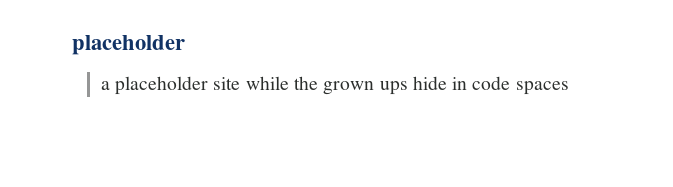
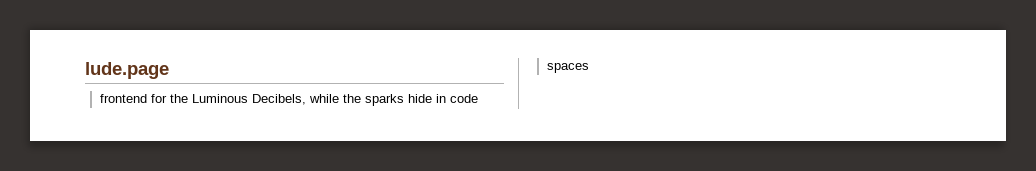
[72,35,185,55] [100,76,408,95] placeholder // a placeholder site while the grown ups -> [85,62,169,79] [99,94,404,106] lude.page // frontend for the Luminous Decibels, while the sparks

